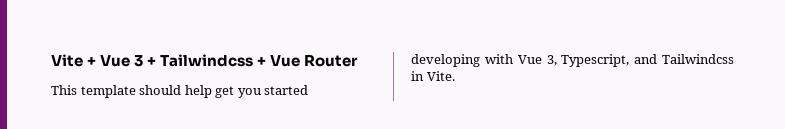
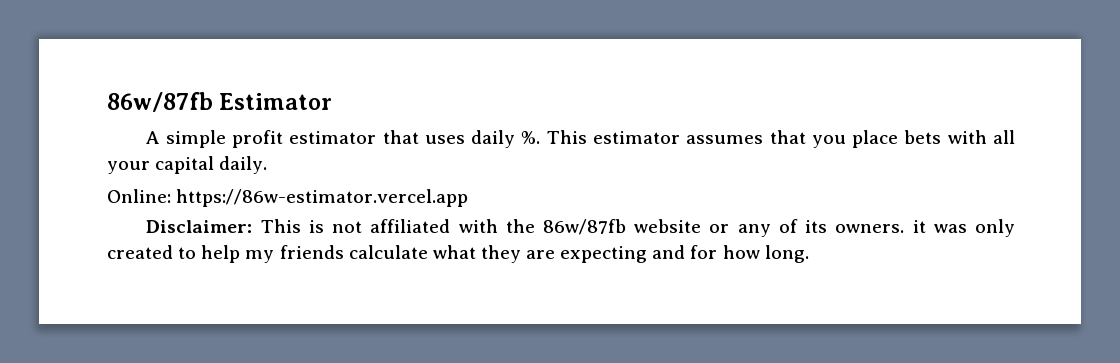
[51,54,359,67] [51,85,309,98] [411,54,734,67] [411,71,455,81] Vite + Vue 3 + Tailwindcss + Vue Router // This template should help get you started developing with Vue 3, Typescript, and Tailwindcss in Vite. -> [107,92,333,112] [146,130,1015,148] [107,156,268,174] [107,189,469,207] [146,219,1015,237] [107,245,809,263] 86w/87fb Estimator // A simple profit estimator that uses daily %. This estimator assumes that you place bets with all your capital daily. // Online: https://86w-estimator.vercel.app // Disclaimer: This is not affiliated with the 86w/87fb website or any of its owners. it was only created to help my friends calculate what they are expecting and for how long.

